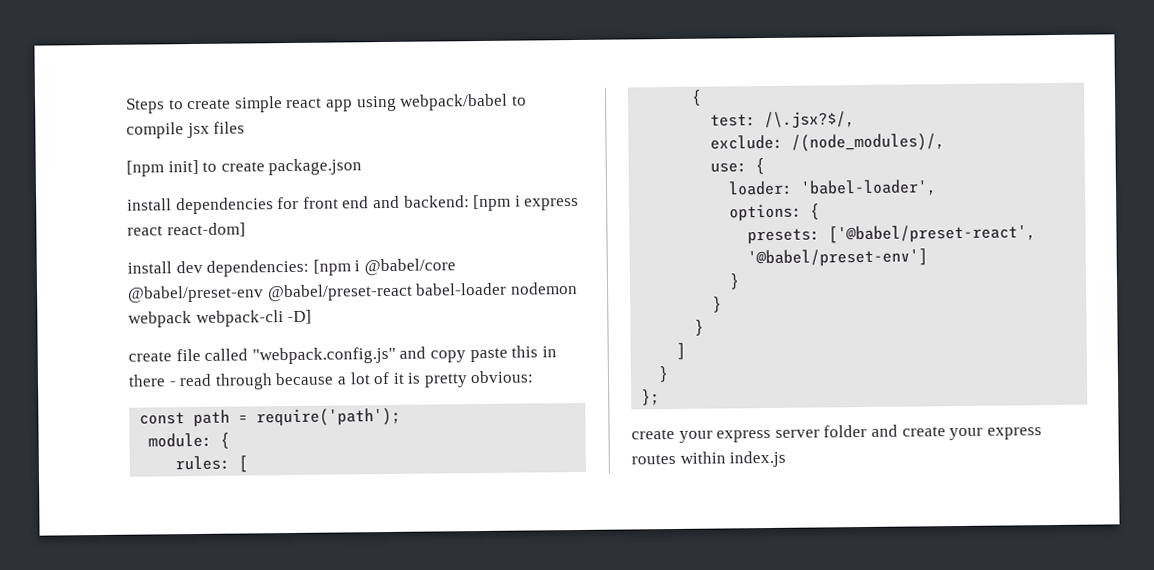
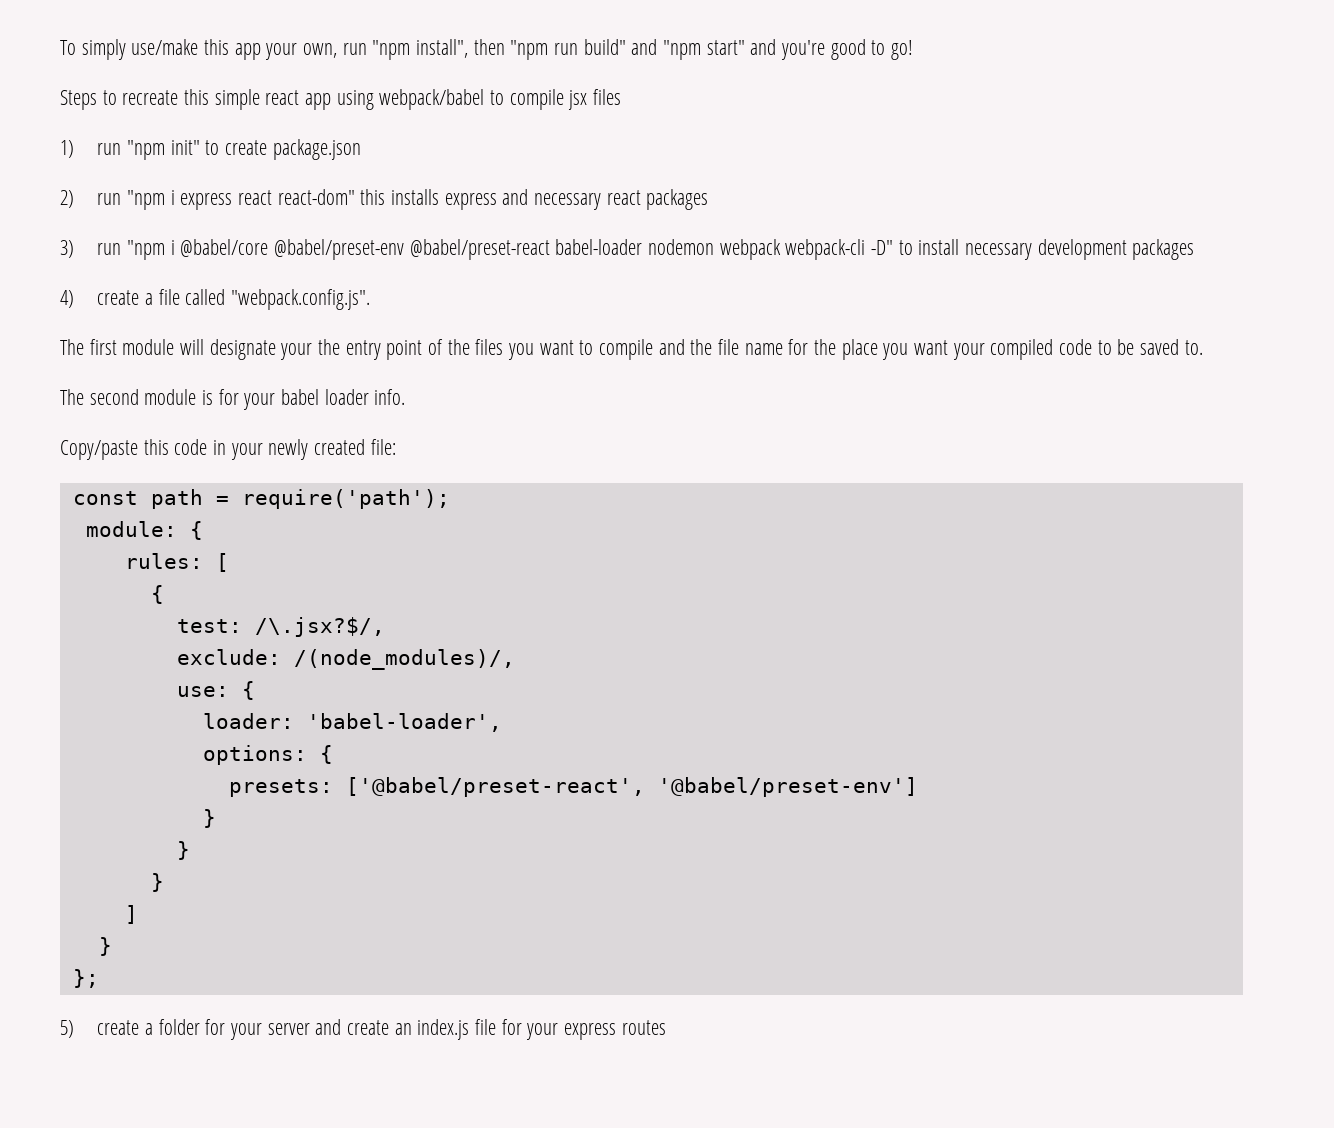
[126,98,232,114] Steps to create -> [60,39,913,60] [60,89,210,110] To simply use/make this app your own, run "npm install", then "npm run build" and "npm start" and you're good to go! // Steps to recreate this
[126,159,199,177] [npm init] -> [60,140,200,160] 1) run "npm init"
[127,194,580,215] [127,222,246,238] [127,259,351,277] install dependencies for front end and backend: [npm i express react react-dom] // install dev dependencies: [npm -> [60,189,709,210] [60,240,165,260] 2) run "npm i express react react-dom" this installs express and necessary react packages // 3) run "npm
[287,309,313,325] [128,345,557,365] [128,370,535,390] -D] // create file called "webpack.config.js" and copy paste this in there - read through because a lot of it is pretty obvious: -> [870,239,1195,260] [60,289,370,310] [60,339,1203,360] [60,389,406,410] [60,439,396,460] -D" to install necessary development packages // 4) create a file called "webpack.config.js". // The first module will designate your the entry point of the files you want to compile and the file name for the place you want your compiled code to be saved to. // The second module is for your babel loader info. // Copy/paste this code in your newly created file:
[631,424,946,443] create your express server folder and create -> [60,1019,522,1040] 5) create a folder for your server and create an index.js file for
[679,450,787,468] within index.js -> (666, 1027) none

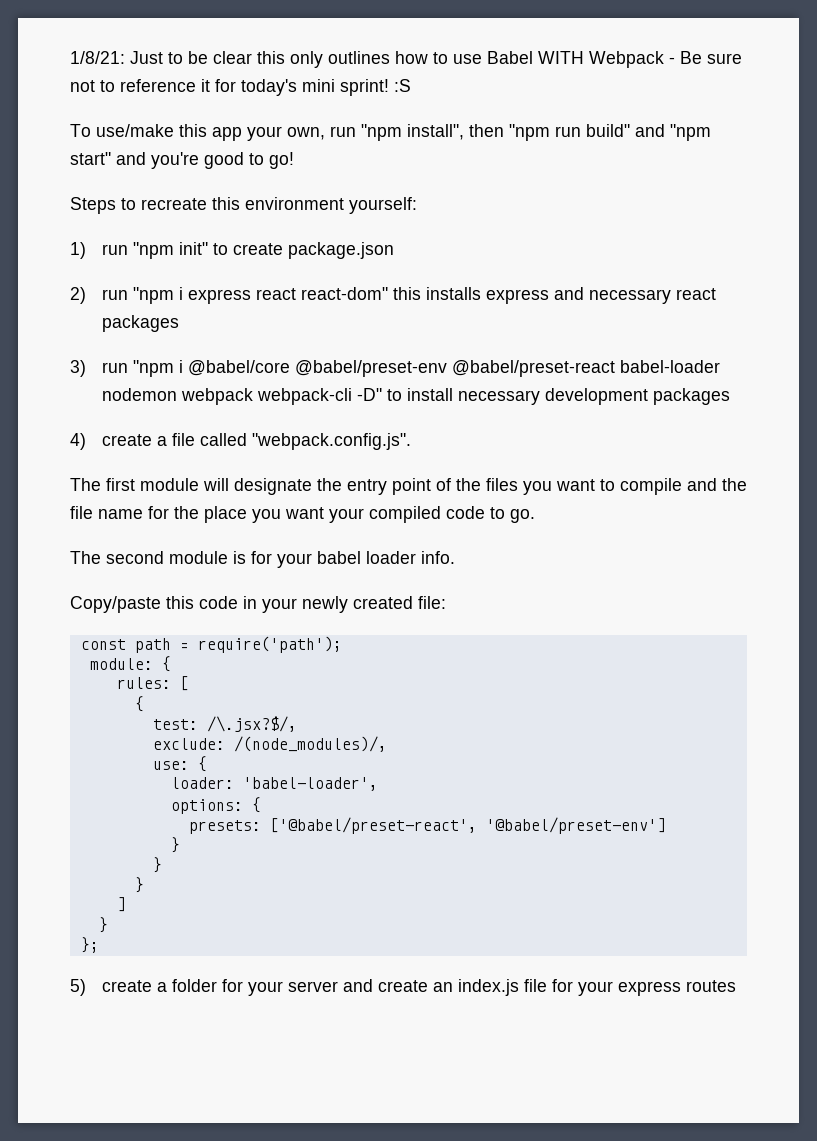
[60,39,126,60] To simply -> [70,51,742,68] [70,79,411,96] [70,124,91,137] 1/8/21: Just to be clear this only outlines how to use Babel WITH Webpack - Be sure not to reference it for today's mini sprint! :S // To
[214,89,622,110] simple react app using webpack/babel to compile jsx files -> [245,197,417,214] environment yourself:
[280,343,313,360] your -> (312, 486) none
[1117,339,1203,355] be saved to. -> [510,509,535,523] go.

